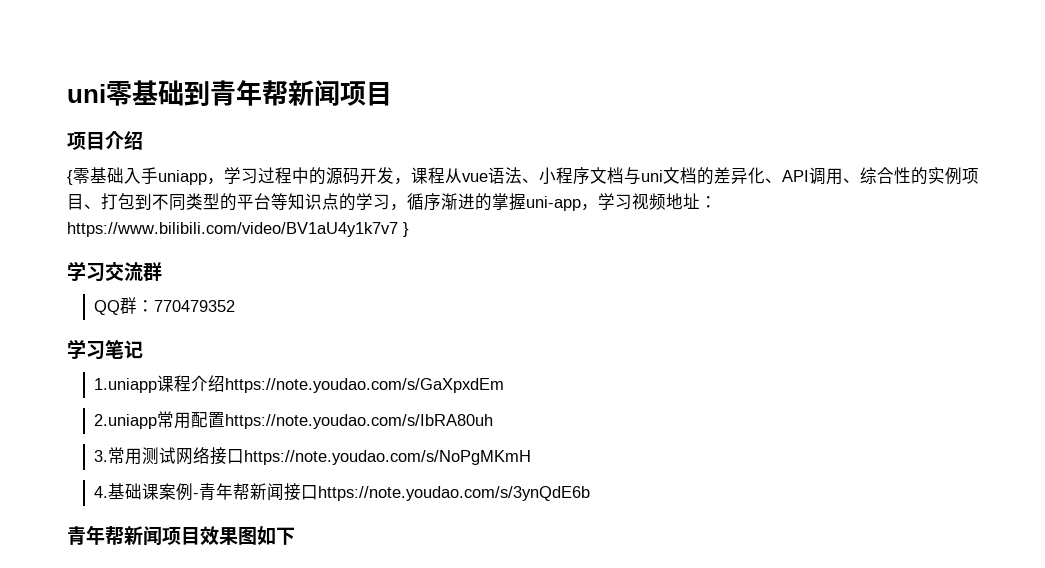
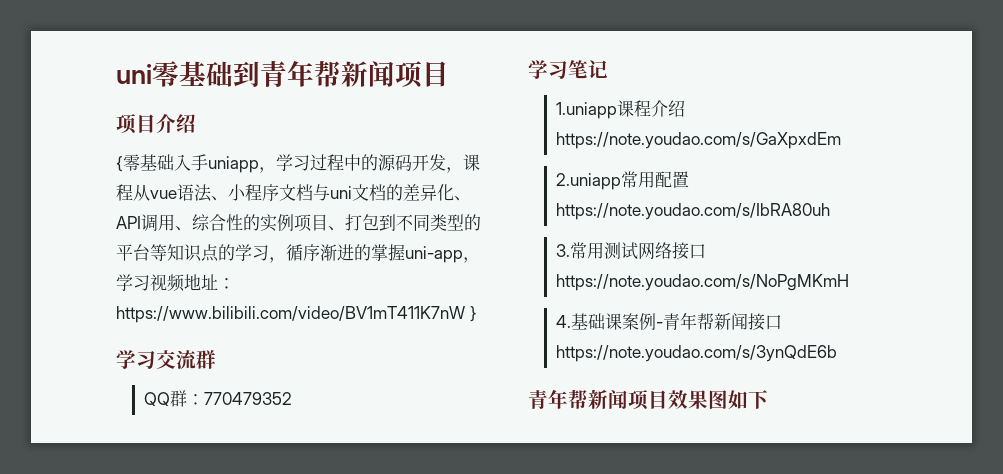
[67,222,398,237] https://www.bilibili.com/video/BV1aU4y1k7v7 -> [116,306,465,323] https://www.bilibili.com/video/BV1mT411K7nW

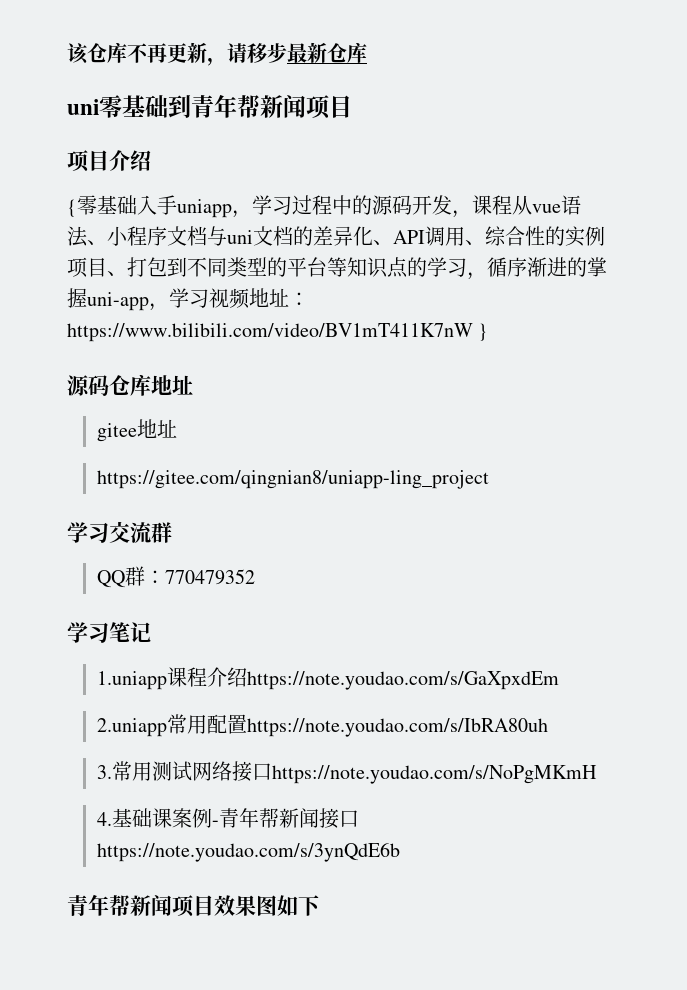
(116, 74) none -> [67,42,367,66] 该仓库不再更新，请移步最新仓库 //
(477, 314) none -> [67,374,193,396] [97,419,178,442] [97,470,490,489] // 源码仓库地址 // gitee地址 // https://gitee.com/qingnian8/uniapp-ling_project

